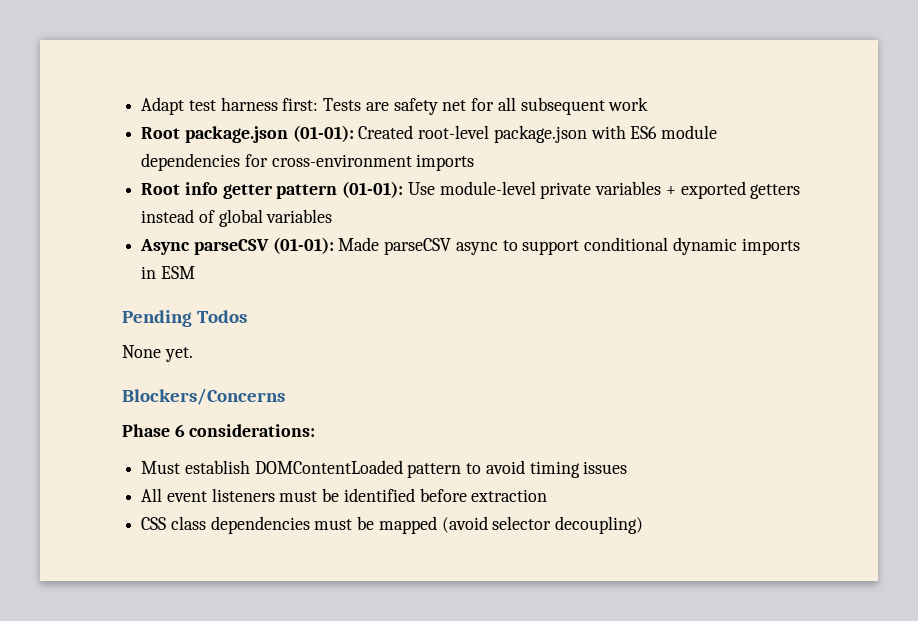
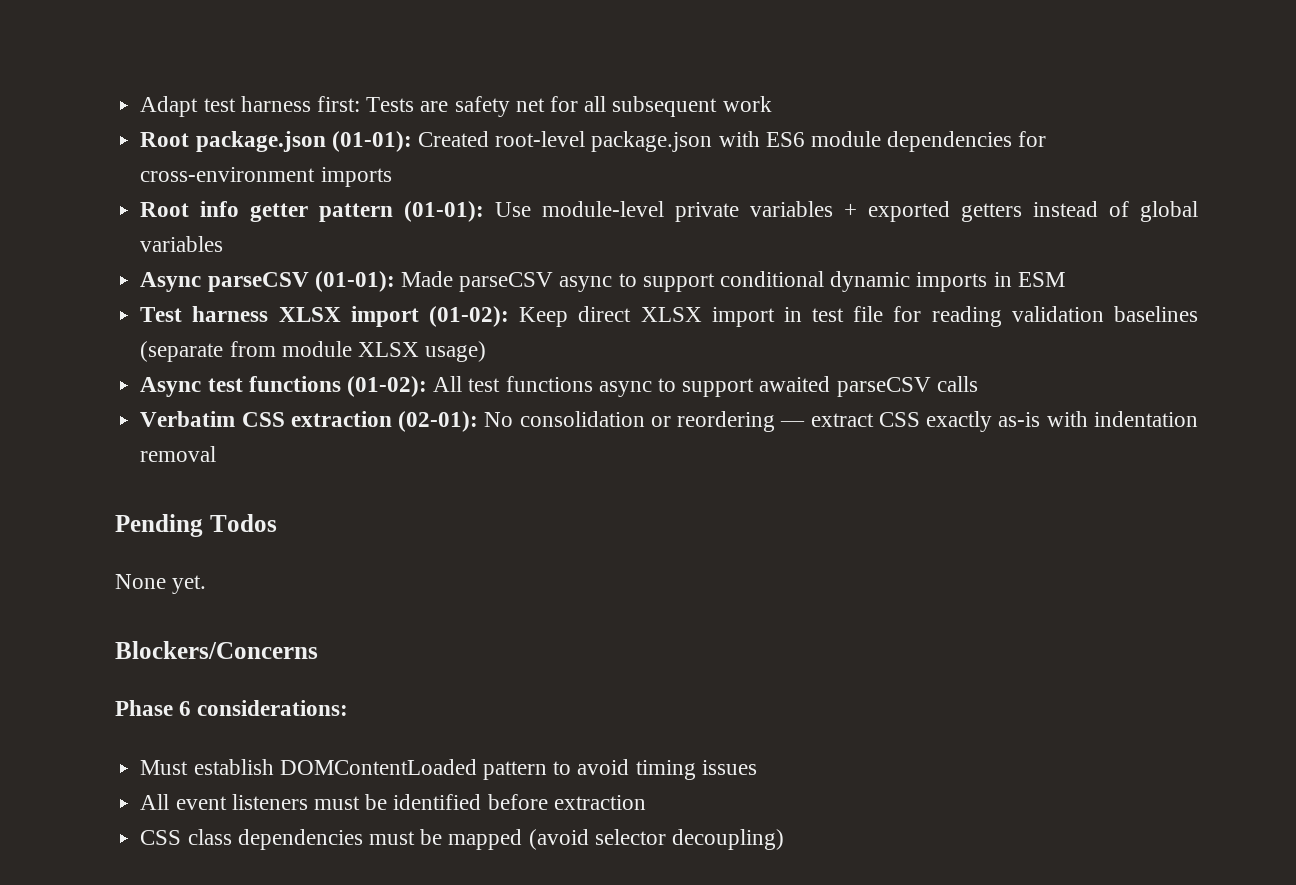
(195, 272) none -> [140,306,1198,327] [140,341,487,362] [140,376,978,397] [140,411,1199,432] [140,446,217,462] // Test harness XLSX import (01-02): Keep direct XLSX import in test file for reading validation baselines (separate from module XLSX usage) // Async test functions (01-02): All test functions async to support awaited parseCSV calls // Verbatim CSS extraction (02-01): No consolidation or reordering — extract CSS exactly as-is with indentation removal

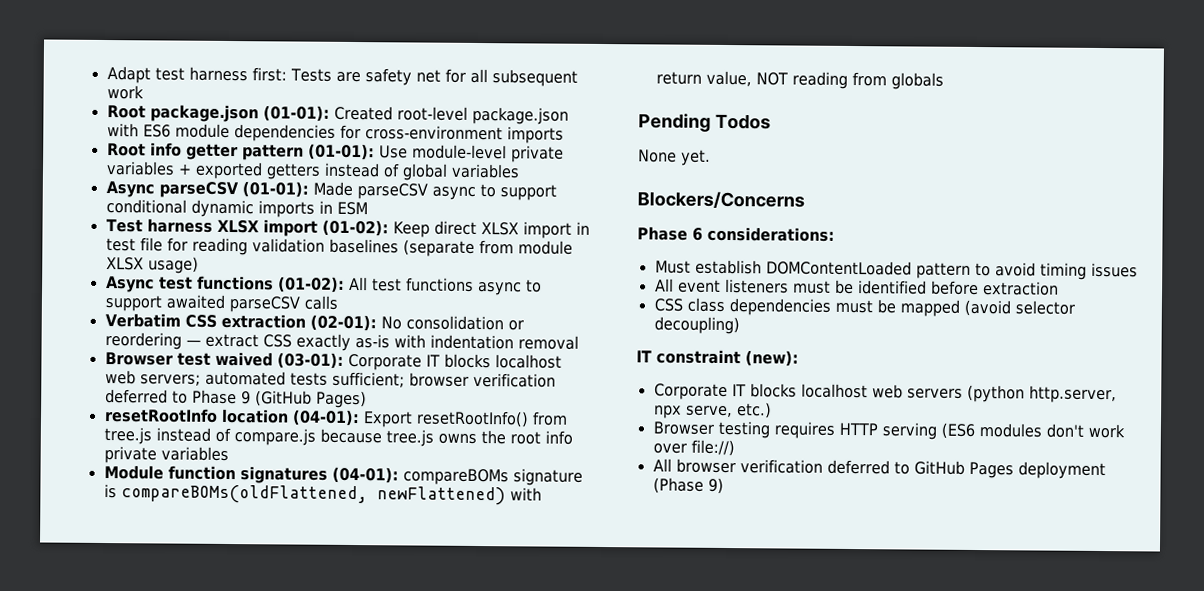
(217, 454) none -> [104,351,562,371] [104,370,556,388] [104,389,367,409] [103,408,568,428] [103,427,573,447] [103,446,229,464] [103,465,583,486] [103,484,542,506] [655,70,944,90] // Browser test waived (03-01): Corporate IT blocks localhost web servers; automated tests sufficient; browser verification deferred to Phase 9 (GitHub Pages) // resetRootInfo location (04-01): Export resetRootInfo() from tree.js instead of compare.js because tree.js owns the root info private variables // Module function signatures (04-01): compareBOMs signature is compareBOMs(oldFlattened, newFlattened) with return value, NOT reading from globals
(784, 839) none -> [636,349,799,367] [653,383,1117,404] [653,402,772,419] [652,420,1125,440] [652,439,735,457] [652,458,1106,480] [652,477,724,494] // IT constraint (new): // Corporate IT blocks localhost web servers (python http.server, npx serve, etc.) // Browser testing requires HTTP serving (ES6 modules don't work over file://) // All browser verification deferred to GitHub Pages deployment (Phase 9)

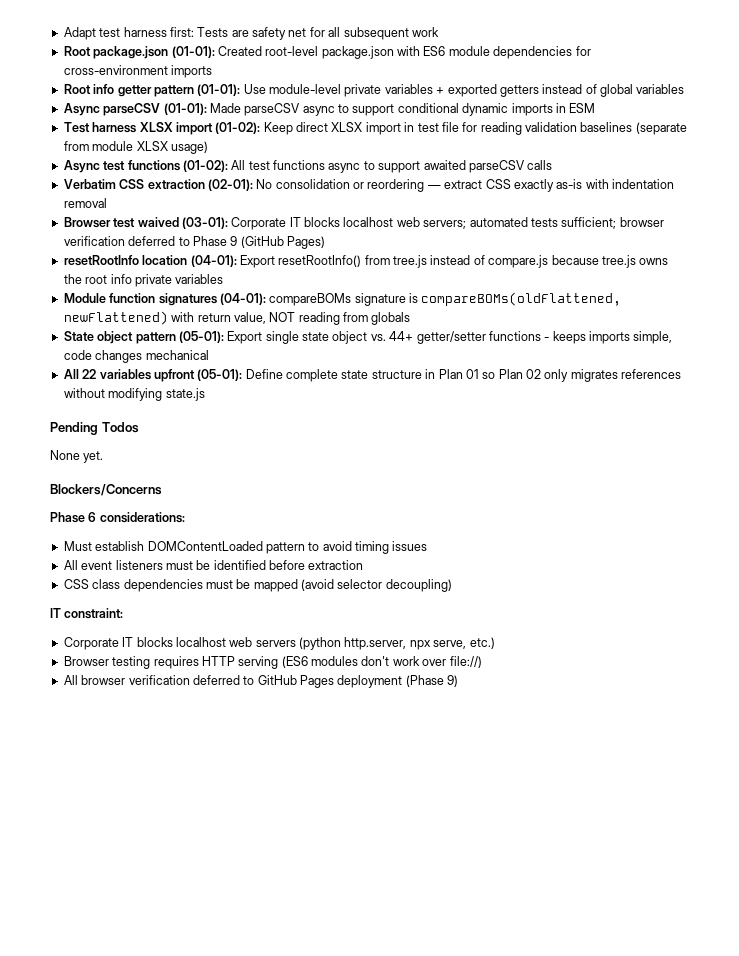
(944, 81) none -> [63,331,673,344] [63,350,209,363] [63,369,682,382] [63,388,205,401] // State object pattern (05-01): Export single state object vs. 44+ getter/setter functions - keeps imports simple, code changes mechanical // All 22 variables upfront (05-01): Define complete state structure in Plan 01 so Plan 02 only migrates references without modifying state.js
[656,349,799,367] constraint (new): -> [64,608,124,619] constraint:

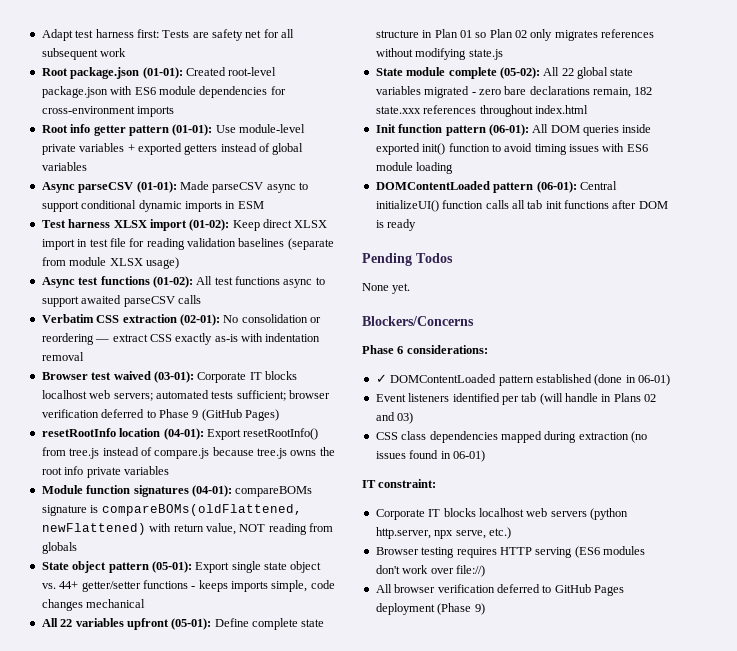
(205, 394) none -> [375,67,634,79] [375,86,653,98] [375,105,588,117] [375,124,652,136] [375,143,648,155] [375,162,454,174] [375,181,617,193] [375,200,668,212] [375,219,417,231] // State module complete (05-02): All 22 global state variables migrated - zero bare declarations remain, 182 state.xxx references throughout index.html // Init function pattern (06-01): All DOM queries inside exported init() function to avoid timing issues with ES6 module loading // DOMContentLoaded pattern (06-01): Central initializeUI() function calls all tab init functions after DOM is ready
[63,541,428,554] [63,560,364,570] [63,579,452,592] Must establish DOMContentLoaded pattern to avoid timing issues // All event listeners must be identified before extraction // CSS class dependencies must be mapped (avoid selector decoupling) -> [375,374,670,386] [375,393,657,405] [375,412,414,424] [375,431,647,443] [375,450,485,462] ✓ DOMContentLoaded pattern established (done in 06-01) // Event listeners identified per tab (will handle in Plans 02 and 03) // CSS class dependencies mapped during extraction (no issues found in 06-01)

